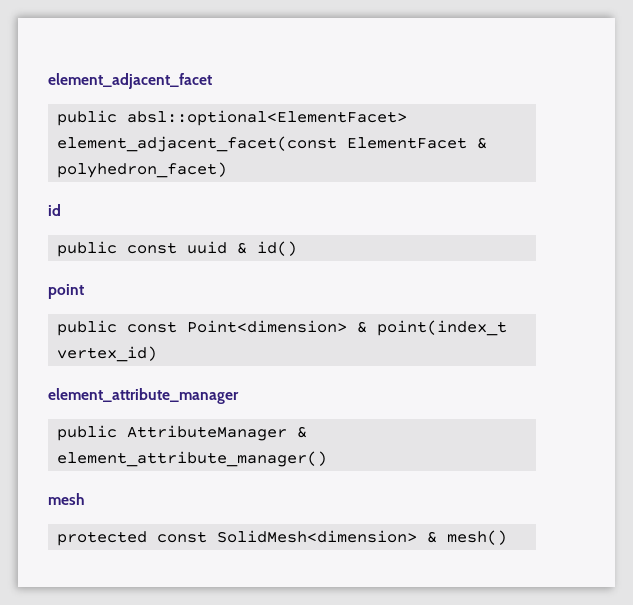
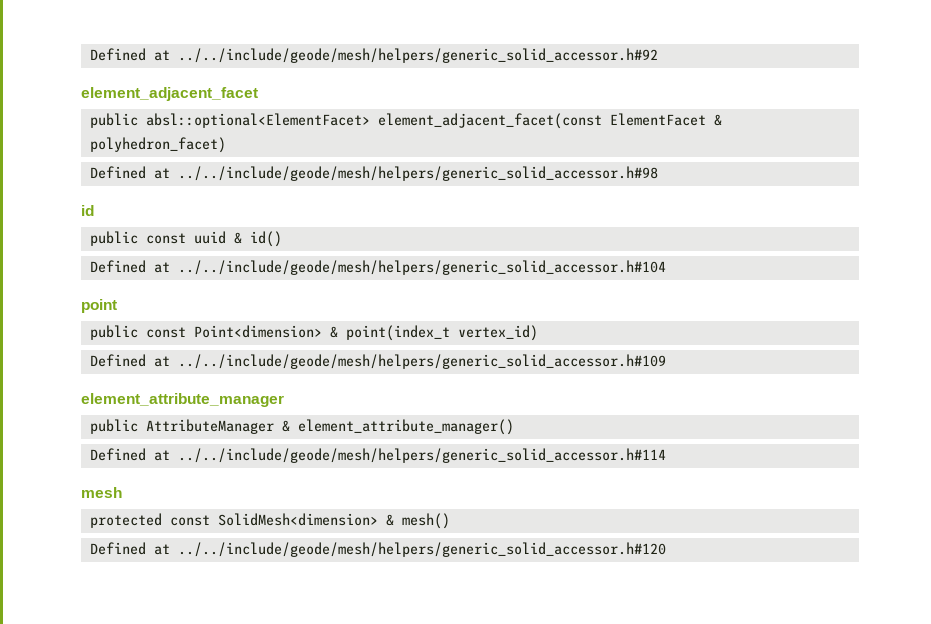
(48, 81) none -> [90,48,659,63] Defined at ../../include/geode/mesh/helpers/generic_solid_accessor.h#92 //
(227, 170) none -> [90,166,659,181] // Defined at ../../include/geode/mesh/helpers/generic_solid_accessor.h#98
(297, 248) none -> [90,260,667,275] // Defined at ../../include/geode/mesh/helpers/generic_solid_accessor.h#104
(157, 354) none -> [90,354,667,369] // Defined at ../../include/geode/mesh/helpers/generic_solid_accessor.h#109
(327, 459) none -> [90,448,667,463] // Defined at ../../include/geode/mesh/helpers/generic_solid_accessor.h#114
(507, 537) none -> [90,542,667,557] // Defined at ../../include/geode/mesh/helpers/generic_solid_accessor.h#120

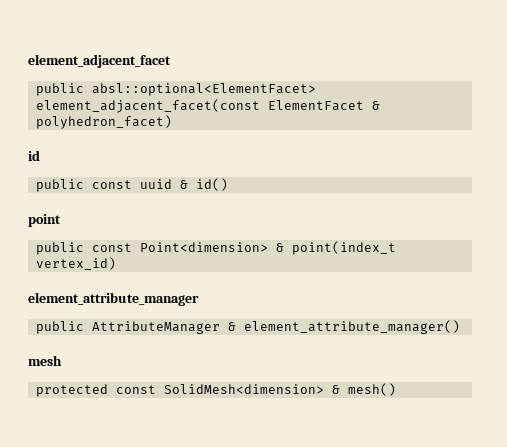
[90,48,659,63] Defined at ../../include/geode/mesh/helpers/generic_solid_accessor.h#92 // -> (28, 61) none
[90,166,659,181] // Defined at ../../include/geode/mesh/helpers/generic_solid_accessor.h#98 -> (172, 122) none
[90,260,667,275] // Defined at ../../include/geode/mesh/helpers/generic_solid_accessor.h#104 -> (228, 184) none
[90,354,667,369] // Defined at ../../include/geode/mesh/helpers/generic_solid_accessor.h#109 -> (116, 263) none
[90,448,667,463] // Defined at ../../include/geode/mesh/helpers/generic_solid_accessor.h#114 -> (460, 327) none
[90,542,667,557] // Defined at ../../include/geode/mesh/helpers/generic_solid_accessor.h#120 -> (396, 389) none

